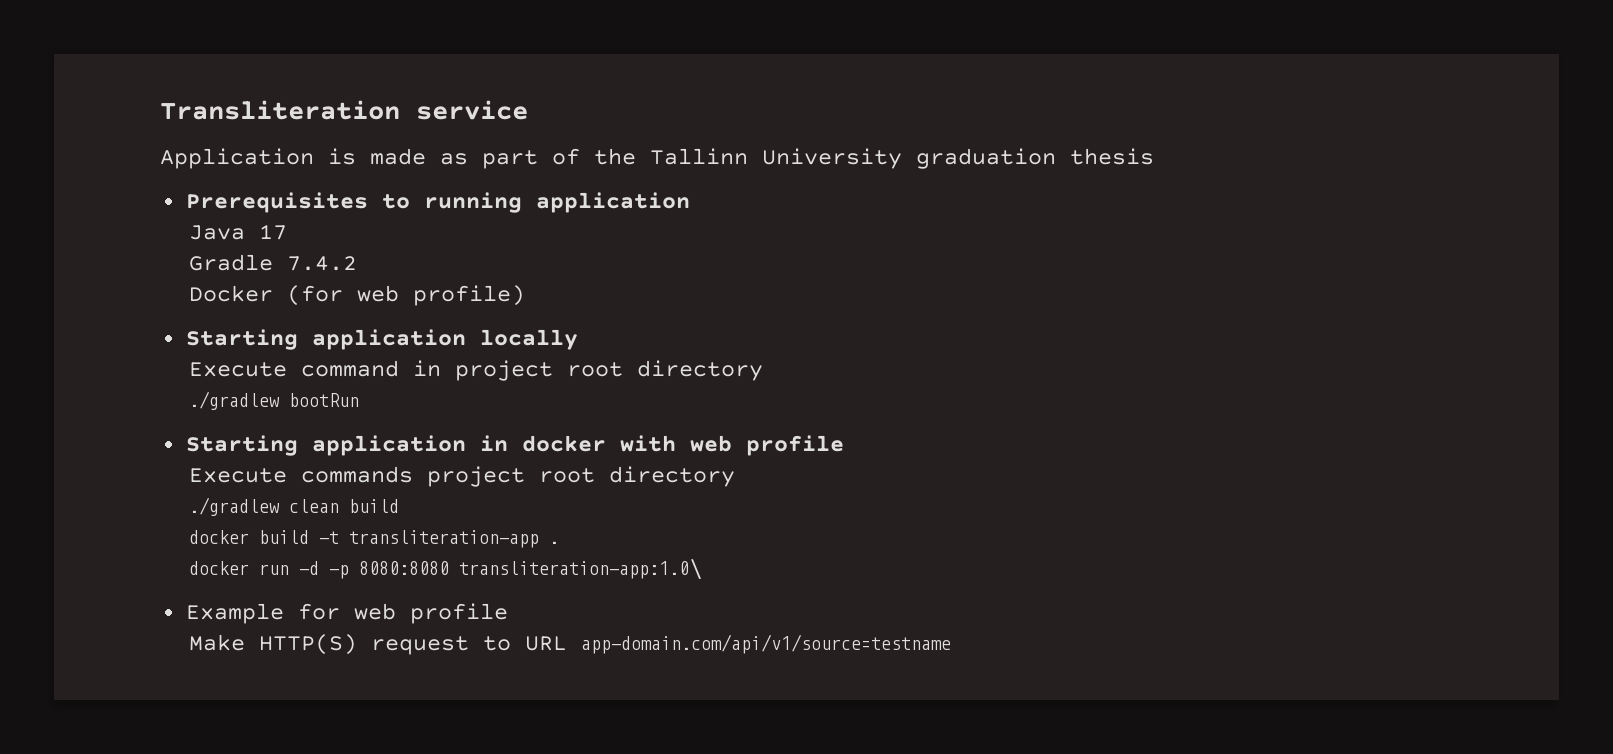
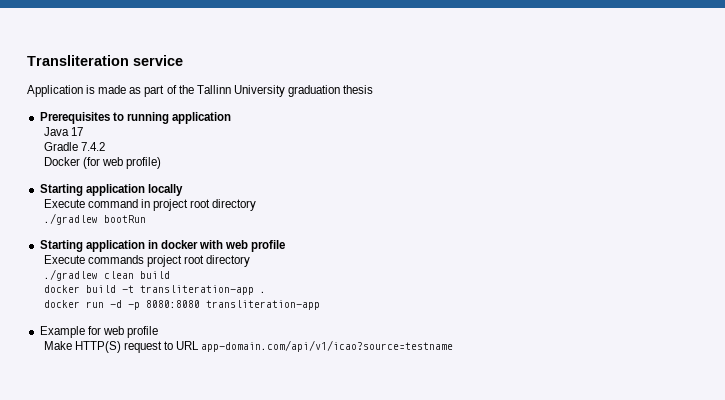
[459,559,704,580] transliteration-app:1.0\ -> [205,300,320,310] transliteration-app
[581,634,952,654] app-domain.com/api/v1/source=testname -> [201,340,454,352] app-domain.com/api/v1/icao?source=testname

